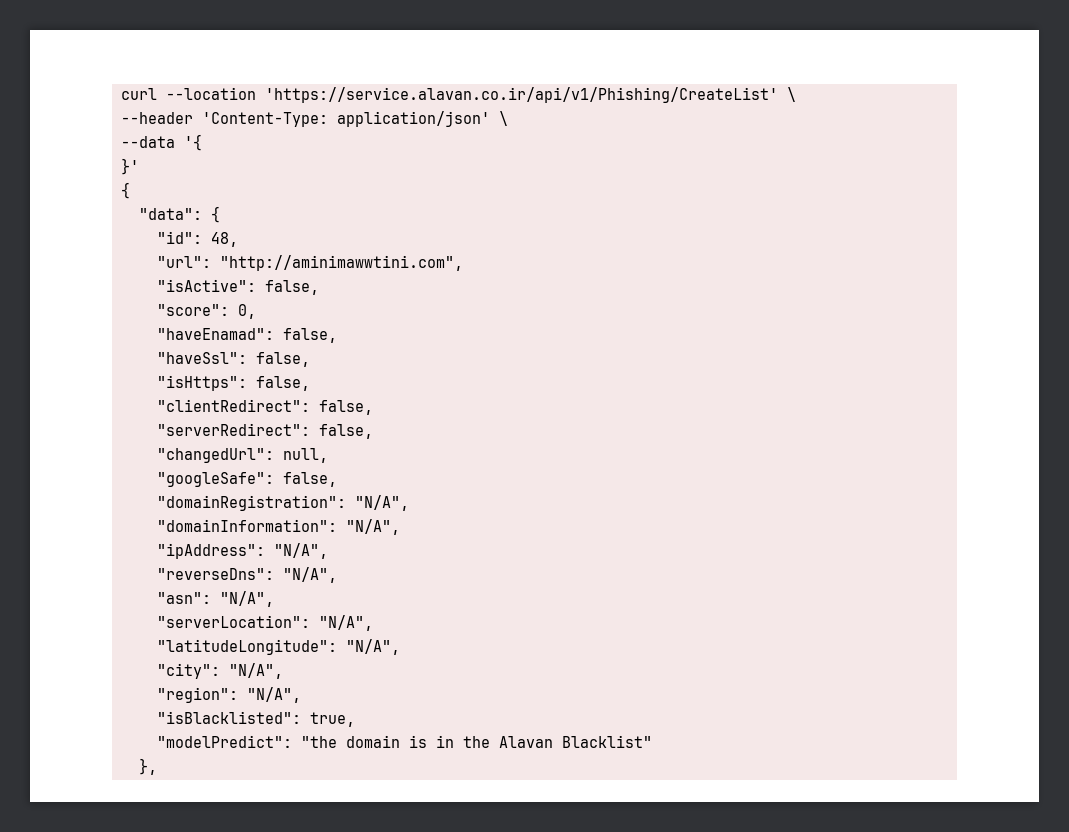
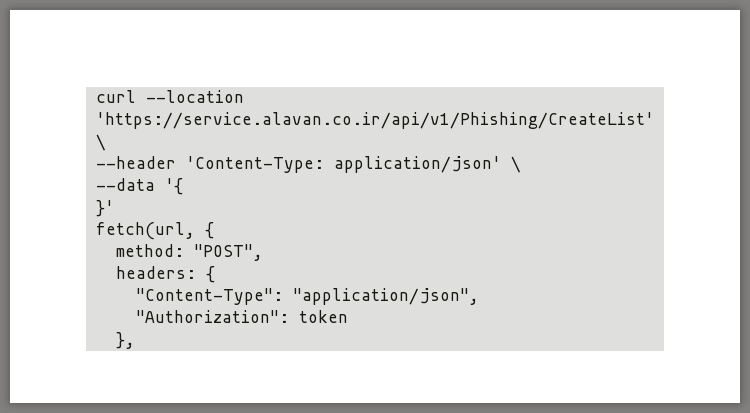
[121,182,130,199] [139,206,220,223] [157,231,238,247] [157,255,463,271] [157,279,319,295] [157,304,256,319] [157,328,337,343] [157,352,310,367] [157,375,310,391] [157,399,373,415] [157,423,373,439] [157,448,328,463] [157,472,337,487] [157,495,409,511] [157,519,400,535] [157,543,328,559] [157,567,337,583] [157,591,274,607] [157,615,373,631] [157,639,400,655] [157,663,283,679] [157,687,301,703] [157,711,355,727] [157,735,652,748] { // "data": { // "id": 48, // "url": "http://aminimawwtini.com", // "isActive": false, // "score": 0, // "haveEnamad": false, // "haveSsl": false, // "isHttps": false, // "clientRedirect": false, // "serverRedirect": false, // "changedUrl": null, // "googleSafe": false, // "domainRegistration": "N/A", // "domainInformation": "N/A", // "ipAddress": "N/A", // "reverseDns": "N/A", // "asn": "N/A", // "serverLocation": "N/A", // "latitudeLongitude": "N/A", // "city": "N/A", // "region": "N/A", // "isBlacklisted": true, // "modelPredict": "the domain is in the Alavan Blacklist" -> [95,222,214,240] [115,244,263,261] [115,266,215,283] [135,288,479,305] [135,310,348,323] fetch(url, { // method: "POST", // headers: { // "Content-Type": "application/json", // "Authorization": token

